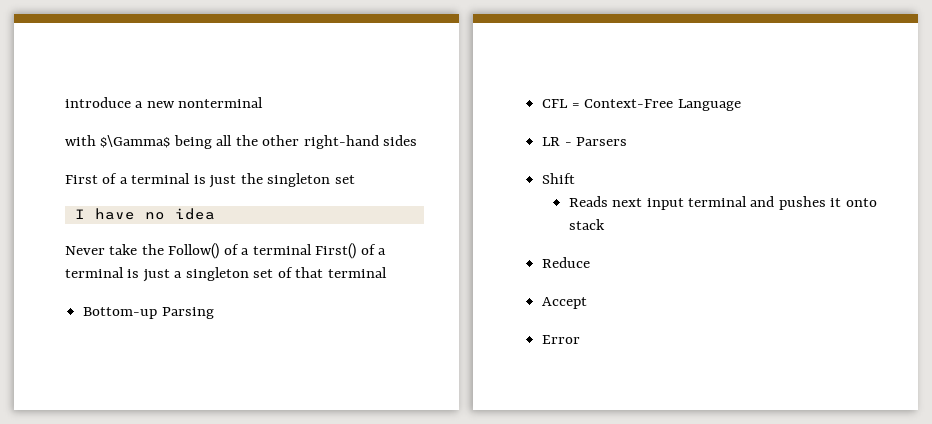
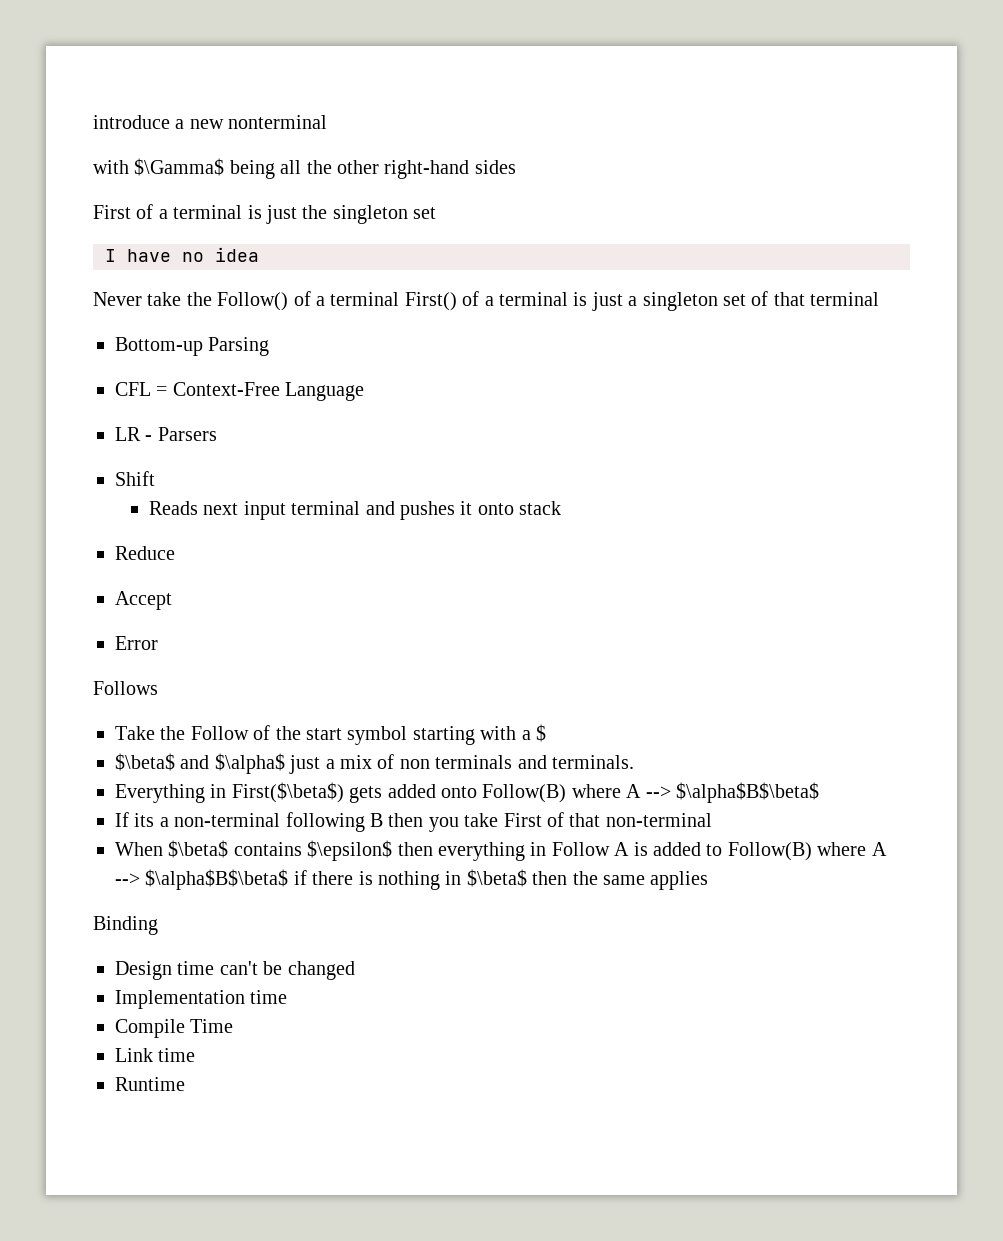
(581, 339) none -> [93,681,158,695] [115,724,546,745] [115,753,634,774] [115,782,819,803] [115,812,712,832] [115,840,887,861] [115,869,709,890] [93,916,158,935] [115,961,355,980] [115,990,288,1009] [115,1019,234,1038] [115,1048,196,1062] [115,1077,185,1091] // Follows // Take the Follow of the start symbol starting with a $ // $\beta$ and $\alpha$ just a mix of non terminals and terminals. // Everything in First($\beta$) gets added onto Follow(B) where A --> $\alpha$B$\beta$ // If its a non-terminal following B then you take First of that non-terminal // When $\beta$ contains $\epsilon$ then everything in Follow A is added to Follow(B) where A --> $\alpha$B$\beta$ if there is nothing in $\beta$ then the same applies // Binding // Design time can't be changed // Implementation time // Compile Time // Link time // Runtime

